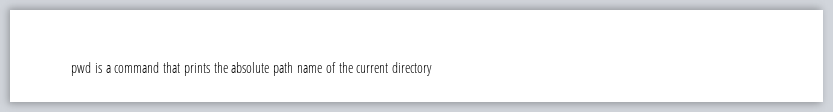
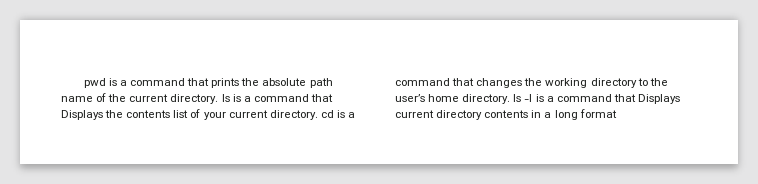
[392,62,433,76] directory -> [170,94,333,104] [61,109,356,120] [395,78,668,88] [395,94,680,104] [395,109,617,120] directory. ls is a command that Displays the contents list of your current directory. cd is a command that changes the working directory to the user’s home directory. ls -l is a command that Displays current directory contents in a long format

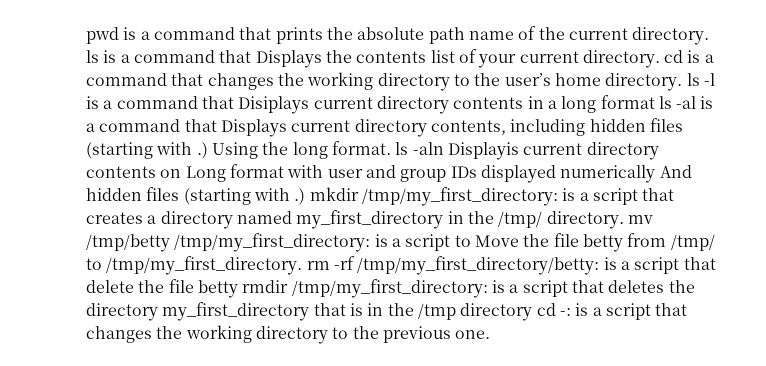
[637,94,680,104] Displays -> [238,96,310,114] Disiplays
(617, 113) none -> [658,96,714,109] [86,118,683,137] [86,141,659,160] [86,164,692,183] [86,187,675,206] [86,210,653,229] [86,233,715,252] [86,256,716,275] [86,279,695,298] [86,302,688,321] [86,325,491,344] ls -al is a command that Displays current directory contents, including hidden files (starting with .) Using the long format. ls -aln Displayis current directory contents on Long format with user and group IDs displayed numerically And hidden files (starting with .) mkdir /tmp/my_first_directory: is a script that creates a directory named my_first_directory in the /tmp/ directory. mv /tmp/betty /tmp/my_first_directory: is a script to Move the file betty from /tmp/ to /tmp/my_first_directory. rm -rf /tmp/my_first_directory/betty: is a script that delete the file betty rmdir /tmp/my_first_directory: is a script that deletes the directory my_first_directory that is in the /tmp directory cd -: is a script that changes the working directory to the previous one.

